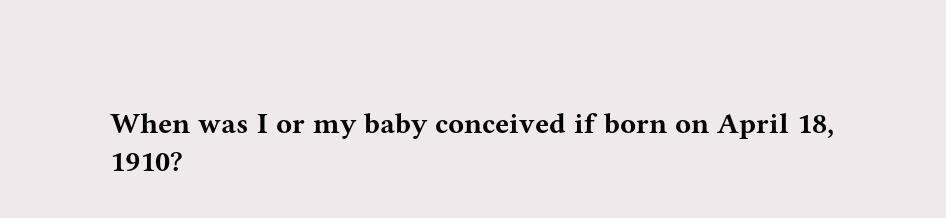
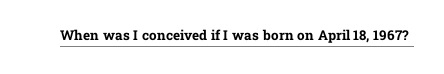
[275,113,598,139] or my baby conceived if -> [141,29,259,41] conceived if I was
[110,152,183,171] 1910? -> [373,30,410,41] 1967?

